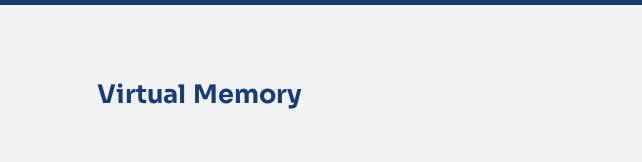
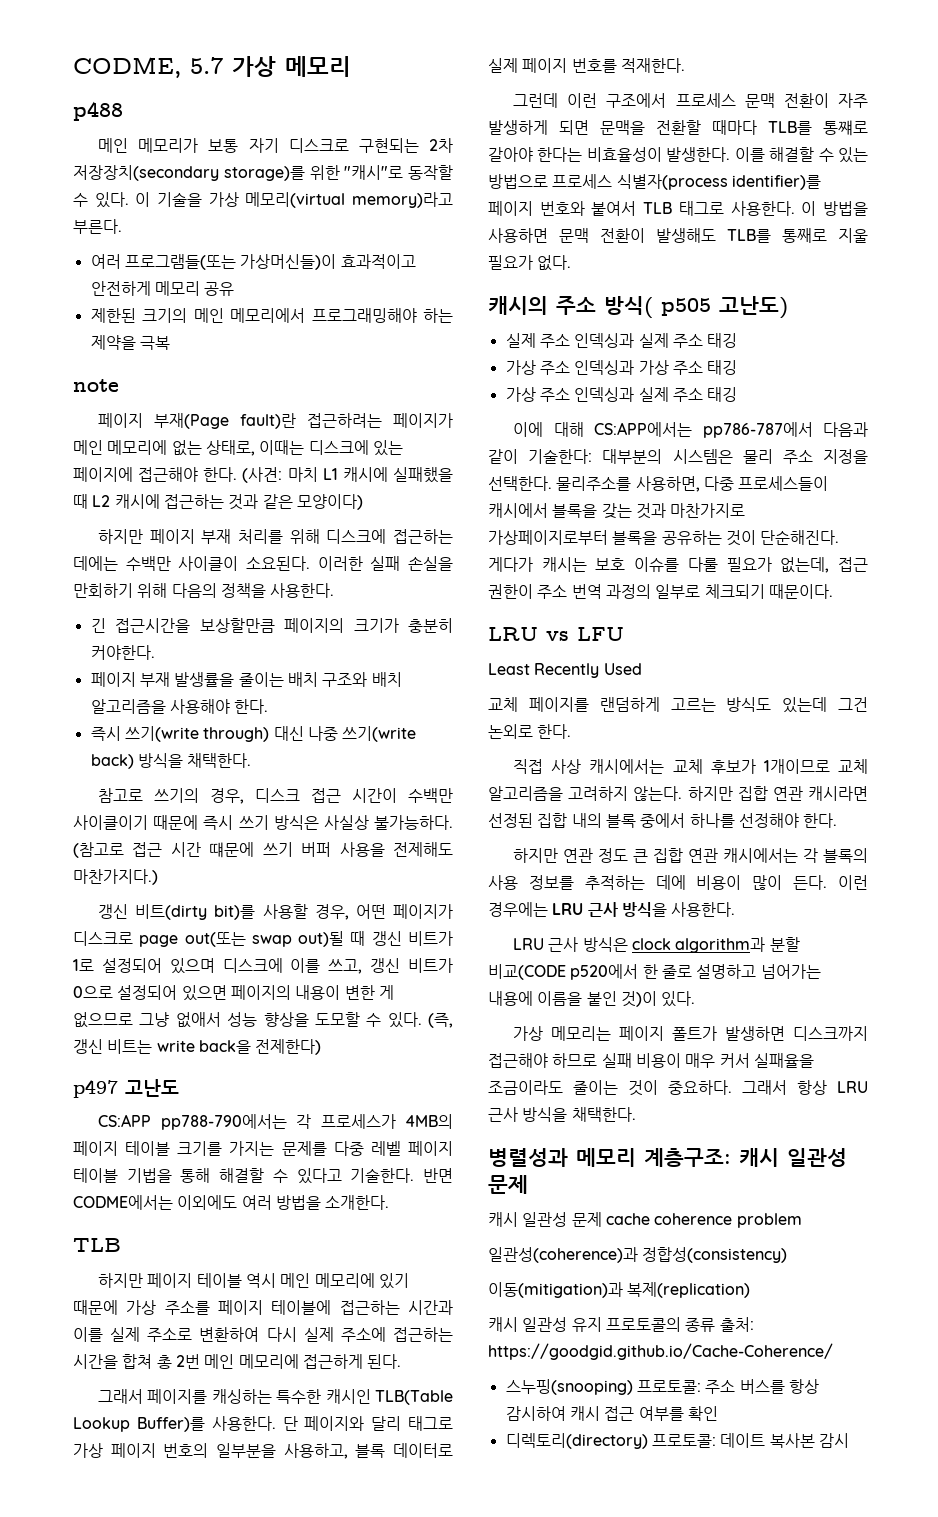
[97,83,302,109] Virtual Memory -> [73,56,351,78] [73,101,123,121] [98,138,453,153] [73,165,453,181] [73,192,454,208] [73,219,122,234] [90,254,416,270] [90,281,235,296] [90,308,453,323] [90,335,170,350] [73,379,119,392] [98,413,453,429] [73,440,403,456] [73,467,453,483] [73,494,363,510] [98,529,453,544] [73,556,454,571] [73,583,335,598] [90,618,453,633] [90,645,155,660] [90,672,402,687] [90,699,269,714] [90,726,417,742] [90,753,252,769] [98,788,453,804] [73,815,453,830] [73,842,453,858] [73,869,158,885] [98,904,453,920] [73,931,453,947] [73,958,453,974] [73,985,394,1001] [73,1012,453,1028] [73,1039,322,1055] [73,1079,179,1098] [98,1114,453,1130] [73,1141,454,1156] [73,1168,454,1184] [73,1195,390,1210] [73,1238,121,1252] [98,1273,410,1289] [73,1300,453,1315] [73,1327,453,1342] [73,1354,402,1369] [98,1389,453,1405] [73,1416,453,1432] [73,1443,454,1459] [488,58,685,73] [513,93,868,108] [488,120,868,136] [488,147,868,163] [488,174,821,190] [488,201,868,216] [488,228,868,243] [488,255,572,271] [488,296,788,319] [505,333,738,348] [505,360,738,375] [505,387,738,402] [513,422,868,438] [488,449,869,464] [488,476,829,492] [488,503,746,519] [488,530,840,546] [488,557,868,573] [488,584,833,599] [488,627,624,641] [488,663,642,678] [488,697,868,713] [488,724,572,739] [513,759,868,774] [488,786,869,801] [488,813,838,828] [513,848,868,863] [488,875,868,890] [488,902,736,917] [513,937,800,953] [488,964,821,980] [488,991,696,1007] [513,1026,868,1041] [488,1053,814,1068] [488,1080,868,1096] [488,1107,636,1122] [488,1148,847,1167] [488,1175,528,1194] [488,1212,802,1228] [488,1247,788,1263] [488,1282,751,1298] [488,1317,754,1332] [488,1343,833,1360] [505,1379,819,1395] [505,1406,718,1421] [505,1433,849,1449] CODME, 5.7 가상 메모리 // p488 // 메인 메모리가 보통 자기 디스크로 구현되는 2차 저장장치(secondary storage)를 위한 "캐시"로 동작할 수 있다. 이 기술을 가상 메모리(virtual memory)라고 부른다. // 여러 프로그램들(또는 가상머신들)이 효과적이고 안전하게 메모리 공유 // 제한된 크기의 메인 메모리에서 프로그래밍해야 하는 제약을 극복 // note // 페이지 부재(Page fault)란 접근하려는 페이지가 메인 메모리에 없는 상태로, 이때는 디스크에 있는 페이지에 접근해야 한다. (사견: 마치 L1 캐시에 실패했을 때 L2 캐시에 접근하는 것과 같은 모양이다) // 하지만 페이지 부재 처리를 위해 디스크에 접근하는 데에는 수백만 사이클이 소요된다. 이러한 실패 손실을 만회하기 위해 다음의 정책을 사용한다. // 긴 접근시간을 보상할만큼 페이지의 크기가 충분히 커야한다. // 페이지 부재 발생률을 줄이는 배치 구조와 배치 알고리즘을 사용해야 한다. // 즉시 쓰기(write through) 대신 나중 쓰기(write back) 방식을 채택한다. // 참고로 쓰기의 경우, 디스크 접근 시간이 수백만 사이클이기 때문에 즉시 쓰기 방식은 사실상 불가능하다. (참고로 접근 시간 떄문에 쓰기 버퍼 사용을 전제해도 마찬가지다.) // 갱신 비트(dirty bit)를 사용할 경우, 어떤 페이지가 디스크로 page out(또는 swap out)될 때 갱신 비트가 1로 설정되어 있으며 디스크에 이를 쓰고, 갱신 비트가 0으로 설정되어 있으면 페이지의 내용이 변한 게 없으므로 그냥 없애서 성능 향상을 도모할 수 있다. (즉, 갱신 비트는 write back을 전제한다) // p497 고난도 // CS:APP pp788-790에서는 각 프로세스가 4MB의 페이지 테이블 크기를 가지는 문제를 다중 레벨 페이지 테이블 기법을 통해 해결할 수 있다고 기술한다. 반면 CODME에서는 이외에도 여러 방법을 소개한다. // TLB // 하지만 페이지 테이블 역시 메인 메모리에 있기 때문에 가상 주소를 페이지 테이블에 접근하는 시간과 이를 실제 주소로 변환하여 다시 실제 주소에 접근하는 시간을 합쳐 총 2번 메인 메모리에 접근하게 된다. // 그래서 페이지를 캐싱하는 특수한 캐시인 TLB(Table Lookup Buffer)를 사용한다. 단 페이지와 달리 태그로 가상 페이지 번호의 일부분을 사용하고, 블록 데이터로 실제 페이지 번호를 적재한다. // 그런데 이런 구조에서 프로세스 문맥 전환이 자주 발생하게 되면 문맥을 전환할 때마다 TLB를 통쨰로 갈아야 한다는 비효율성이 발생한다. 이를 해결할 수 있는 방법으로 프로세스 식별자(process identifier)를 페이지 번호와 붙여서 TLB 태그로 사용한다. 이 방법을 사용하면 문맥 전환이 발생해도 TLB를 통째로 지울 필요가 없다. // 캐시의 주소 방식( p505 고난도) // 실제 주소 인덱싱과 실제 주소 태깅 // 가상 주소 인덱싱과 가상 주소 태깅 // 가상 주소 인덱싱과 실제 주소 태깅 // 이에 대해 CS:APP에서는 pp786-787에서 다음과 같이 기술한다: 대부분의 시스템은 물리 주소 지정을 선택한다. 물리주소를 사용하면, 다중 프로세스들이 캐시에서 블록을 갖는 것과 마찬가지로 가상페이지로부터 블록을 공유하는 것이 단순해진다. 게다가 캐시는 보호 이슈를 다룰 필요가 없는데, 접근 권한이 주소 번역 과정의 일부로 체크되기 때문이다. // LRU vs LFU // Least Recently Used // 교체 페이지를 랜덤하게 고르는 방식도 있는데 그건 논외로 한다. // 직접 사상 캐시에서는 교체 후보가 1개이므로 교체 알고리즘을 고려하지 않는다. 하지만 집합 연관 캐시라면 선정된 집합 내의 블록 중에서 하나를 선정해야 한다. // 하지만 연관 정도 큰 집합 연관 캐시에서는 각 블록의 사용 정보를 추적하는 데에 비용이 많이 든다. 이런 경우에는 LRU 근사 방식을 사용한다. // LRU 근사 방식은 clock algorithm과 분할 비교(CODE p520에서 한 줄로 설명하고 넘어가는 내용에 이름을 붙인 것)이 있다. // 가상 메모리는 페이지 폴트가 발생하면 디스크까지 접근해야 하므로 실패 비용이 매우 커서 실패율을 조금이라도 줄이는 것이 중요하다. 그래서 항상 LRU 근사 방식을 채택한다. // 병렬성과 메모리 계층구조: 캐시 일관성 문제 // 캐시 일관성 문제 cache coherence problem // 일관성(coherence)과 정합성(consistency) // 이동(mitigation)과 복제(replication) // 캐시 일관성 유지 프로토콜의 종류 출처: https://goodgid.github.io/Cache-Coherence/ // 스누핑(snooping) 프로토콜: 주소 버스를 항상 감시하여 캐시 접근 여부를 확인 // 디렉토리(directory) 프로토콜: 데이트 복사본 감시

